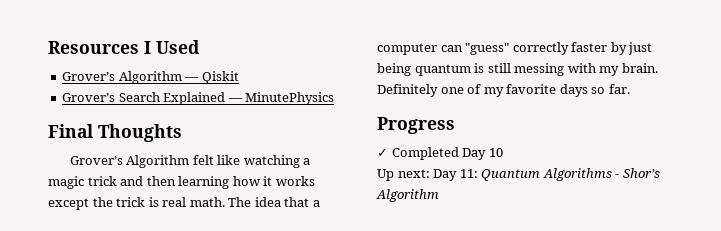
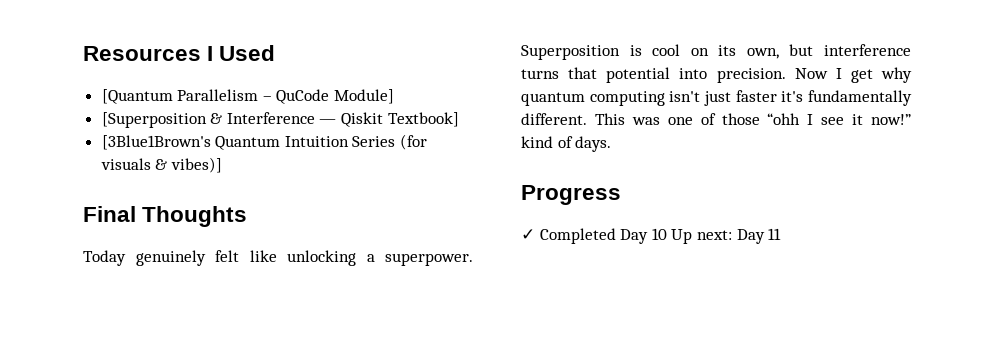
[62,71,239,84] [62,92,335,105] [48,124,182,142] [69,155,311,168] [48,176,315,189] [48,197,320,210] [377,42,653,55] [377,63,658,76] [377,84,630,97] Grover’s Algorithm — Qiskit // Grover’s Search Explained — MinutePhysics // Final Thoughts // Grover’s Algorithm felt like watching a magic trick and then learning how it works except the trick is real math. The idea that a computer can "guess" correctly faster by just being quantum is still messing with my brain. Definitely one of my favorite days so far. -> [101,89,395,104] [101,112,459,128] [101,134,428,150] [100,157,222,173] [83,206,248,227] [83,250,473,266] [521,44,911,60] [521,67,912,83] [521,90,912,106] [521,113,911,125] [521,136,612,152] [Quantum Parallelism – QuCode Module] // [Superposition & Interference — Qiskit Textbook] // [3Blue1Brown's Quantum Intuition Series (for visuals & vibes)] // Final Thoughts // Today genuinely felt like unlocking a superpower. Superposition is cool on its own, but interference turns that potential into precision. Now I get why quantum computing isn't just faster it's fundamentally different. This was one of those “ohh I see it now!” kind of days.
(503, 152) // -> (667, 234) none
[459,168,660,181] [376,189,439,202] 11: Quantum Algorithms - Shor’s Algorithm -> [768,228,782,240] 11

